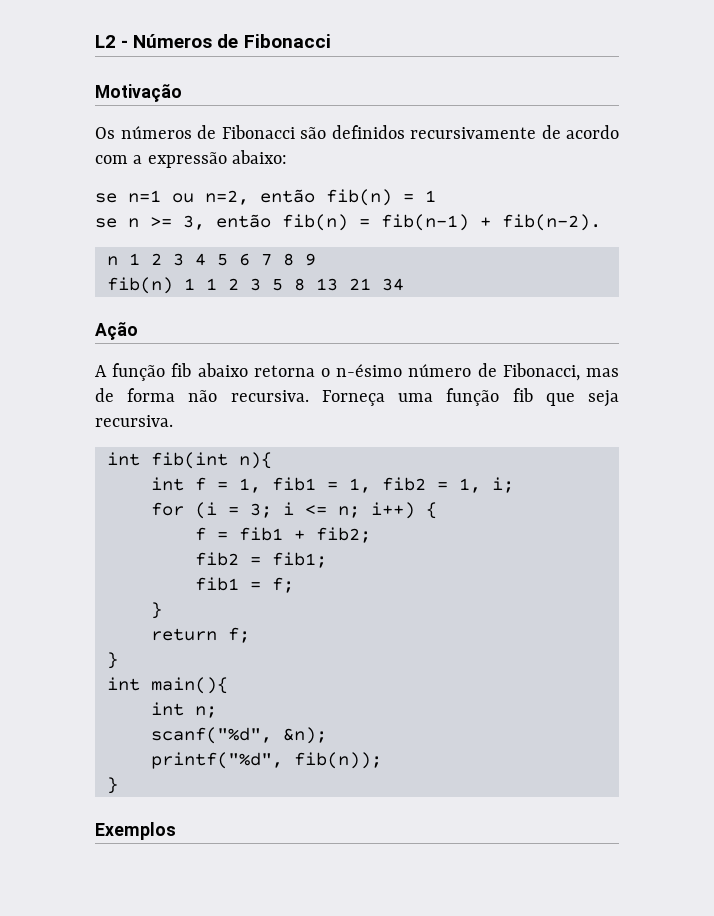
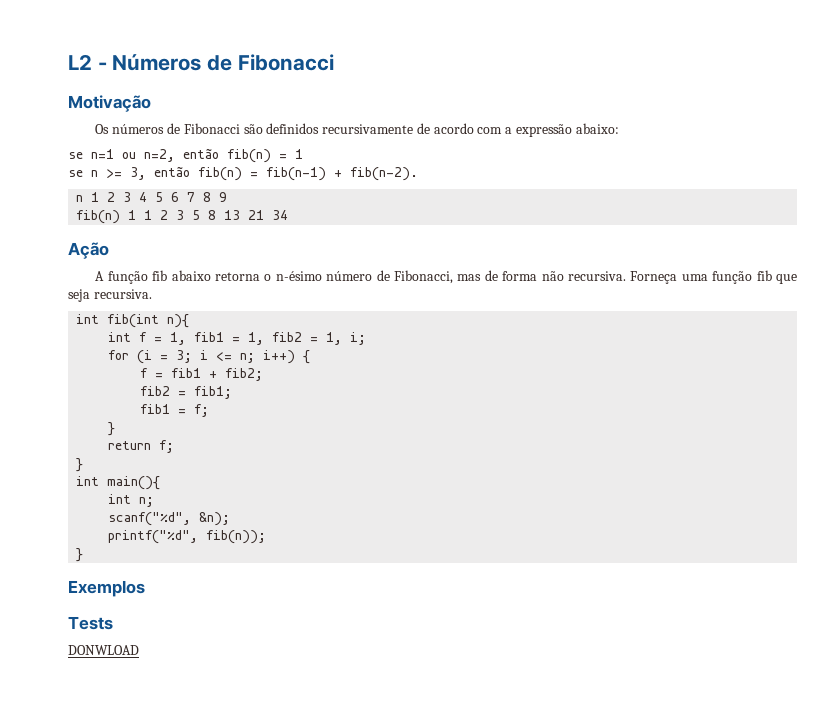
(176, 831) none -> [68,616,113,630] [68,645,139,655] // Tests // DONWLOAD

